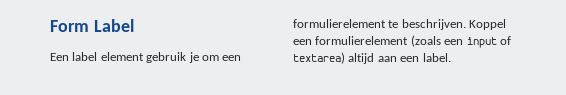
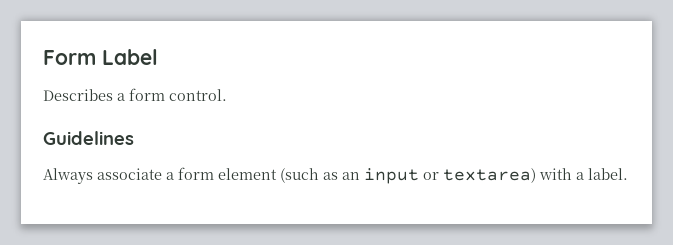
[50,52,242,63] [293,19,507,30] [293,35,511,48] [293,52,420,64] Een label element gebruik je om een formulierelement te beschrijven. Koppel een formulierelement (zoals een input of textarea) altijd aan een -> [43,88,227,101] [43,131,134,145] [43,167,584,184] Describes a form control. // Guidelines // Always associate a form element (such as an input or textarea) with a

